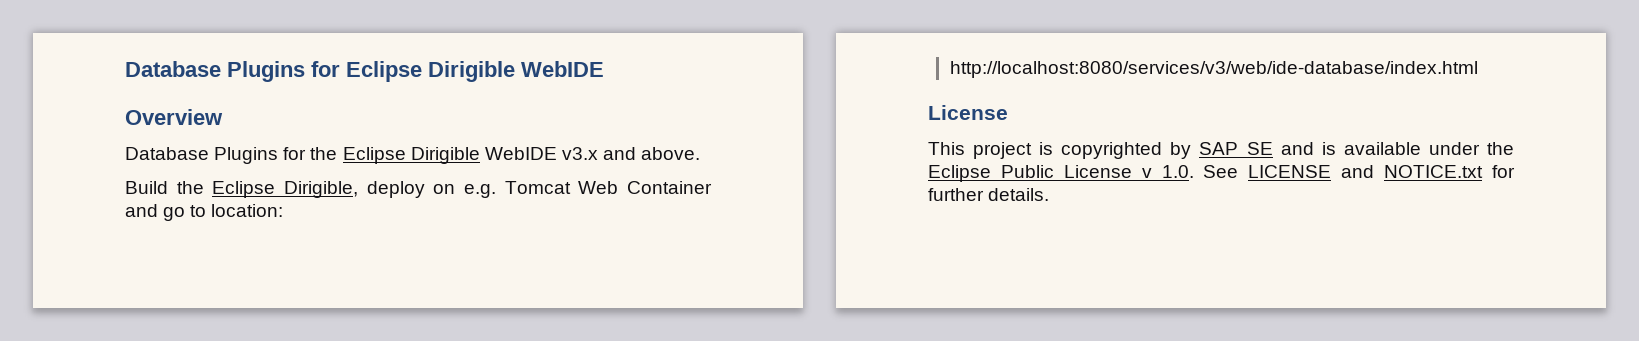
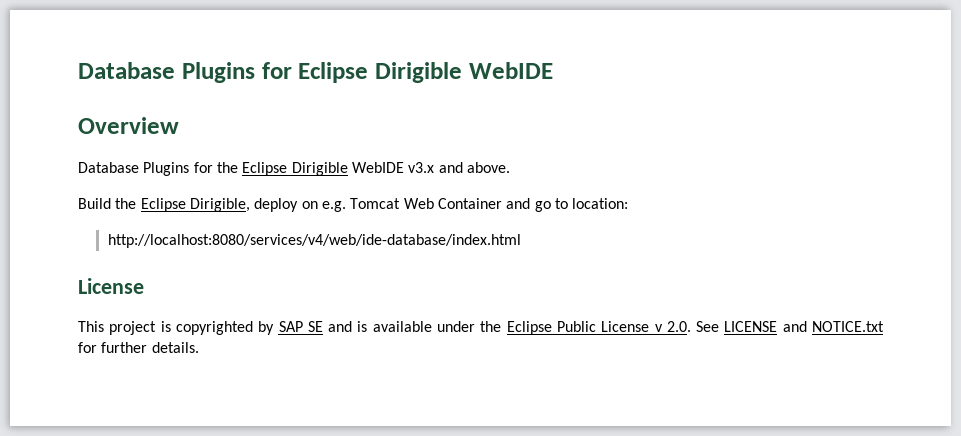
[949,61,1478,78] http://localhost:8080/services/v3/web/ide-database/index.html -> [107,234,521,248] http://localhost:8080/services/v4/web/ide-database/index.html
[1161,165,1194,178] 1.0. -> [666,321,691,332] 2.0.

